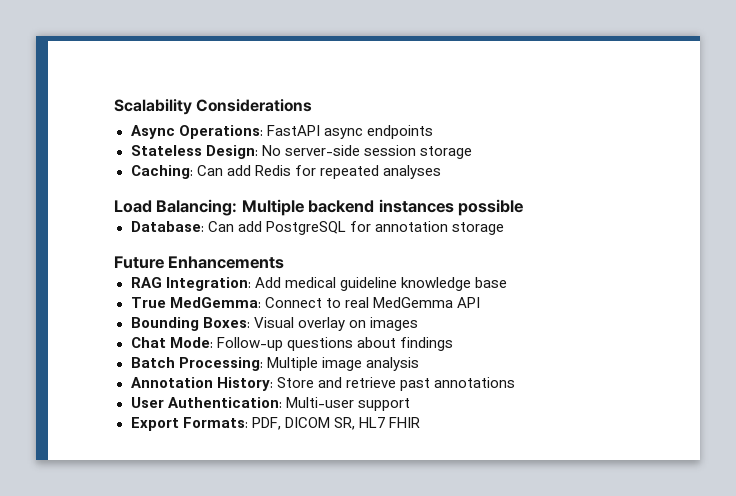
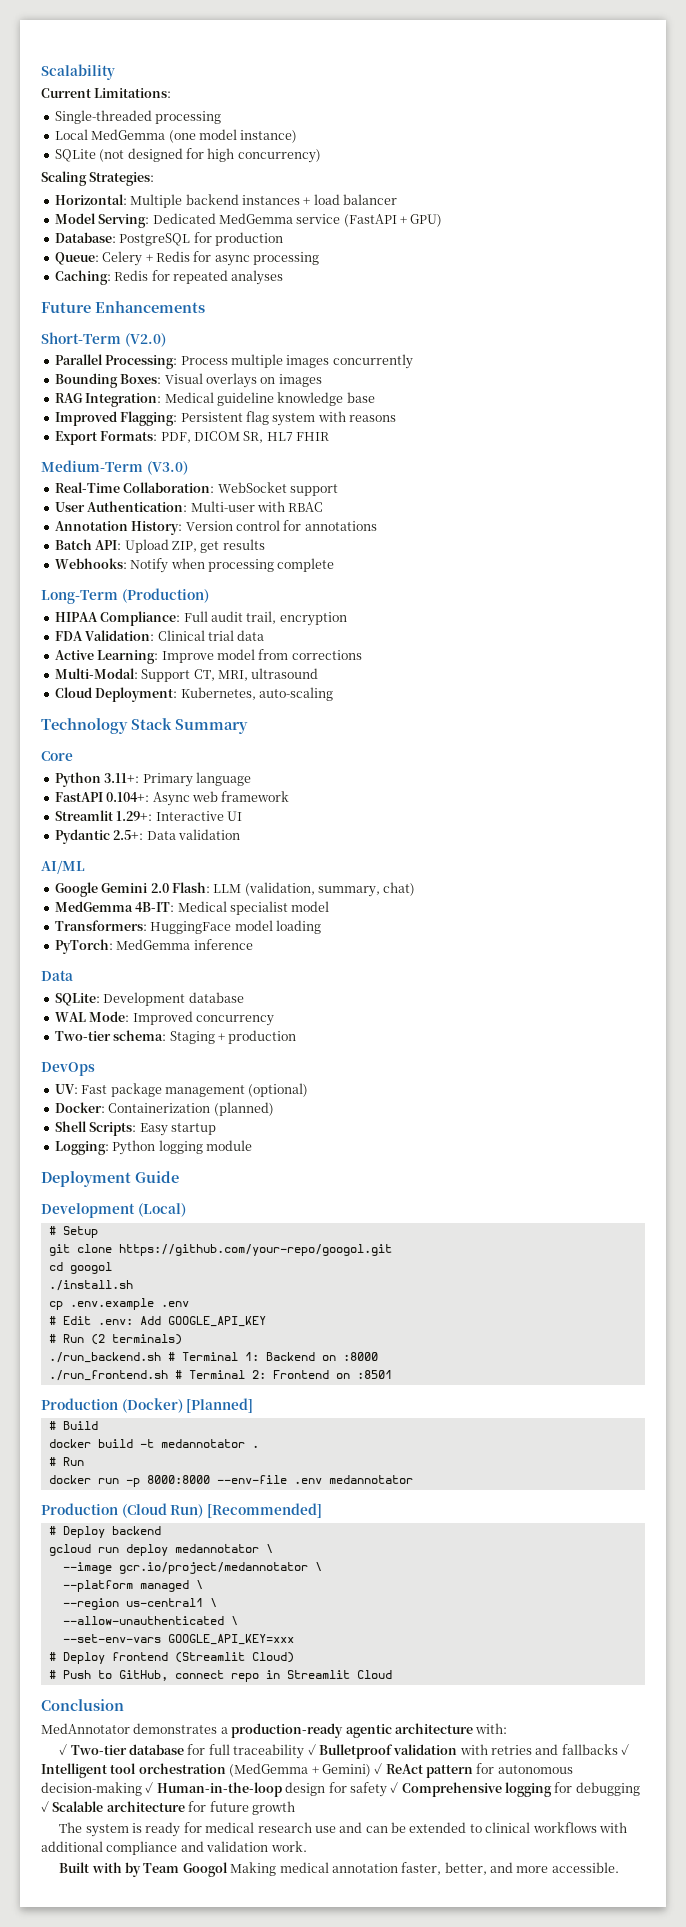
[196,99,313,112] [130,125,433,139] [130,145,472,159] Considerations // Async Operations: FastAPI async endpoints // Stateless Design: No server-side session storage -> [41,88,172,98] [54,110,222,124] [54,129,298,143] [54,148,321,163] [41,171,155,186] [54,194,397,208] [54,213,443,228] [54,232,283,246] [54,251,319,266] // Current Limitations: // Single-threaded processing // Local MedGemma (one model instance) // SQLite (not designed for high concurrency) // Scaling Strategies: // Horizontal: Multiple backend instances + load balancer // Model Serving: Dedicated MedGemma service (FastAPI + GPU) // Database: PostgreSQL for production // Queue: Celery + Redis for async processing
[196,165,251,176] Can add -> (111, 277) none
[114,199,524,216] [130,221,504,235] [114,256,285,269] Load Balancing: Multiple backend instances possible // Database: Can add PostgreSQL for annotation storage // Future Enhancements -> [41,301,205,313] [41,332,166,347] [54,354,413,369] [54,373,322,388] Future Enhancements // Short-Term (V2.0) // Parallel Processing: Process multiple images concurrently // Bounding Boxes: Visual overlays on images
[254,277,336,288] Add medical -> [164,392,214,403] Medical
[130,297,480,308] [130,317,418,331] [130,337,453,351] [130,357,419,371] [130,377,515,391] [130,397,410,411] True MedGemma: Connect to real MedGemma API // Bounding Boxes: Visual overlay on images // Chat Mode: Follow-up questions about findings // Batch Processing: Multiple image analysis // Annotation History: Store and retrieve past annotations // User Authentication: Multi-user support -> [54,411,396,426] Improved Flagging: Persistent flag system with reasons
(420, 422) none -> [41,460,188,475] [54,482,338,496] [54,501,324,512] [54,520,377,535] [54,539,265,553] [54,558,335,573] [41,588,209,604] [54,611,347,626] [54,630,265,641] [54,649,362,664] [54,668,319,682] [54,687,333,702] [41,718,248,734] [41,751,73,761] [54,772,251,787] [54,791,290,806] [54,810,242,821] [54,829,240,844] [41,860,85,874] [54,882,416,897] [54,901,330,915] [54,920,321,934] [54,939,253,954] [41,970,73,981] [54,992,244,1006] [54,1011,274,1026] [54,1030,297,1044] [41,1062,95,1076] [54,1083,309,1097] [54,1102,274,1116] [54,1121,216,1136] [54,1140,252,1155] [41,1171,179,1187] [41,1203,186,1218] [48,1226,98,1238] [48,1244,392,1256] [48,1262,112,1274] [48,1280,133,1291] [48,1298,189,1310] [48,1316,266,1327] [48,1334,182,1345] [48,1352,378,1363] [48,1370,392,1381] [41,1398,254,1413] [48,1421,98,1430] [48,1439,259,1448] [48,1457,84,1466] [48,1475,413,1487] [41,1503,322,1518] [48,1526,161,1538] [48,1544,273,1556] [62,1562,322,1574] [62,1580,203,1592] [62,1598,217,1610] [62,1616,238,1625] [62,1634,294,1645] [48,1652,294,1664] [48,1670,392,1682] [41,1699,124,1711] [41,1723,508,1738] [59,1744,630,1759] [41,1763,573,1778] [41,1782,640,1797] [41,1801,295,1815] [59,1822,627,1837] [41,1841,307,1855] [59,1862,619,1877] // Medium-Term (V3.0) // Real-Time Collaboration: WebSocket support // User Authentication: Multi-user with RBAC // Annotation History: Version control for annotations // Batch API: Upload ZIP, get results // Webhooks: Notify when processing complete // Long-Term (Production) // HIPAA Compliance: Full audit trail, encryption // FDA Validation: Clinical trial data // Active Learning: Improve model from corrections // Multi-Modal: Support CT, MRI, ultrasound // Cloud Deployment: Kubernetes, auto-scaling // Technology Stack Summary // Core // Python 3.11+: Primary language // FastAPI 0.104+: Async web framework // Streamlit 1.29+: Interactive UI // Pydantic 2.5+: Data validation // AI/ML // Google Gemini 2.0 Flash: LLM (validation, summary, chat) // MedGemma 4B-IT: Medical specialist model // Transformers: HuggingFace model loading // PyTorch: MedGemma inference // Data // SQLite: Development database // WAL Mode: Improved concurrency // Two-tier schema: Staging + production // DevOps // UV: Fast package management (optional) // Docker: Containerization (planned) // Shell Scripts: Easy startup // Logging: Python logging module // Deployment Guide // Development (Local) // # Setup // git clone https://github.com/your-repo/googol.git // cd googol // ./install.sh // cp .env.example .env // # Edit .env: Add GOOGLE_API_KEY // # Run (2 terminals) // ./run_backend.sh # Terminal 1: Backend on :8000 // ./run_frontend.sh # Terminal 2: Frontend on :8501 // Production (Docker) [Planned] // # Build // docker build -t medannotator . // # Run // docker run -p 8000:8000 --env-file .env medannotator // Production (Cloud Run) [Recommended] // # Deploy backend // gcloud run deploy medannotator \ // --image gcr.io/project/medannotator \ // --platform managed \ // --region us-central1 \ // --allow-unauthenticated \ // --set-env-vars GOOGLE_API_KEY=xxx // # Deploy frontend (Streamlit Cloud) // # Push to GitHub, connect repo in Streamlit Cloud // Conclusion // MedAnnotator demonstrates a production-ready agentic architecture with: // ✓ Two-tier database for full traceability ✓ Bulletproof validation with retries and fallbacks ✓ Intelligent tool orchestration (MedGemma + Gemini) ✓ ReAct pattern for autonomous decision-making ✓ Human-in-the-loop design for safety ✓ Comprehensive logging for debugging ✓ Scalable architecture for future growth // The system is ready for medical research use and can be extended to clinical workflows with additional compliance and validation work. // Built with by Team Googol Making medical annotation faster, better, and more accessible.

